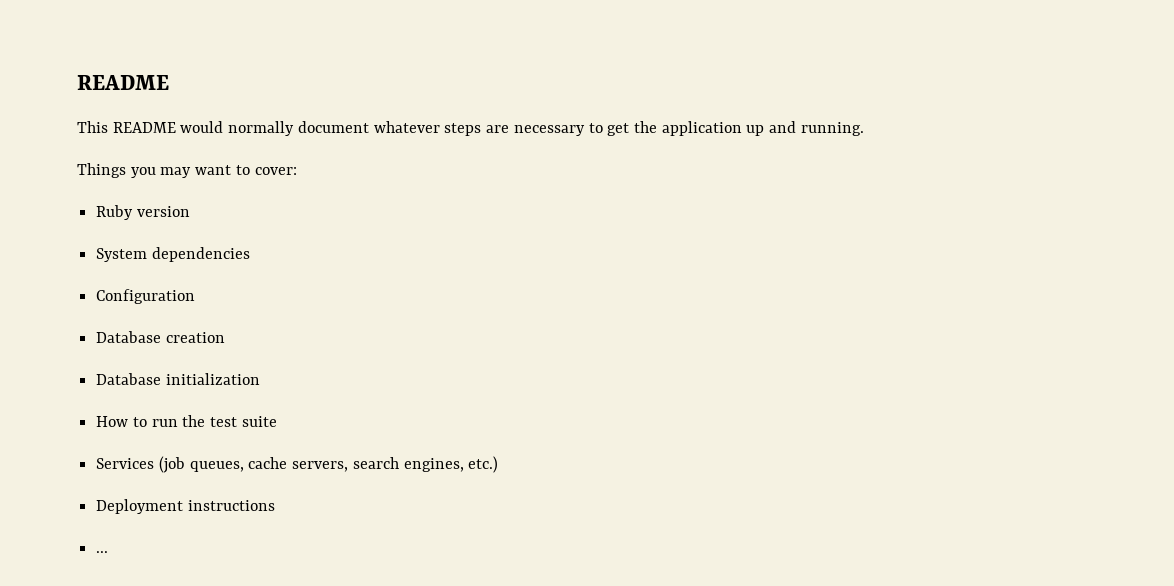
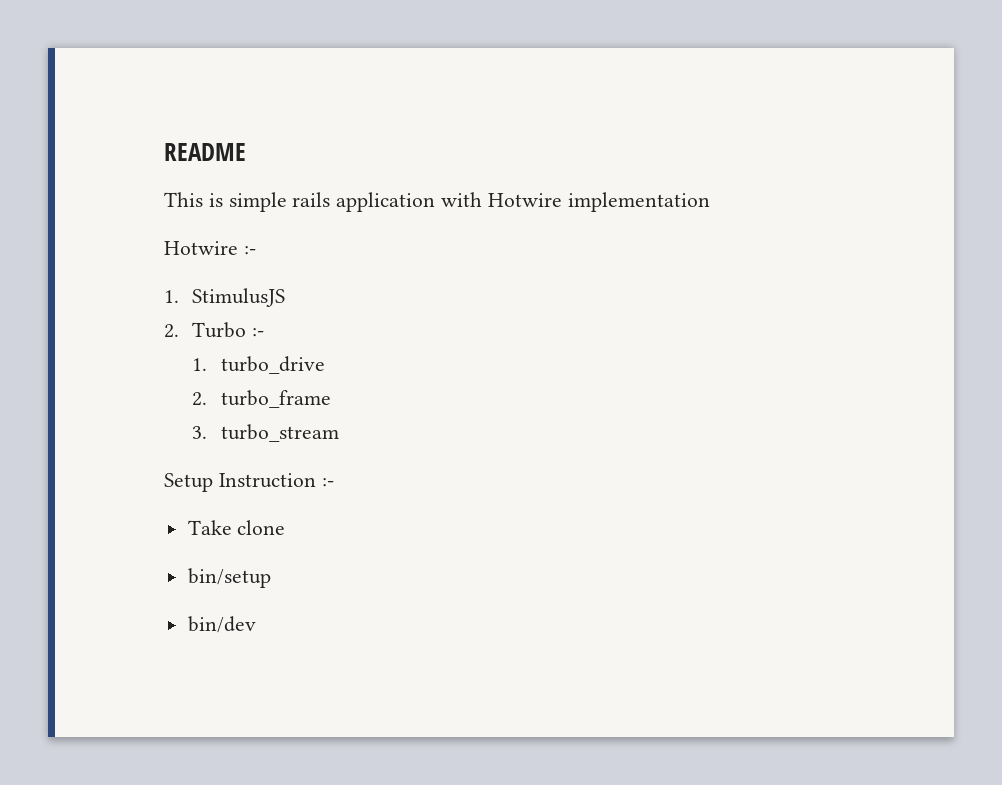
[112,121,864,136] [77,163,297,178] [96,205,190,220] [96,247,250,262] [96,289,196,304] [96,331,225,343] [96,373,260,385] [96,415,277,427] [96,456,499,473] [96,499,275,514] [96,551,109,553] README would normally document whatever steps are necessary to get the application up and running. // Things you may want to cover: // Ruby version // System dependencies // Configuration // Database creation // Database initialization // How to run the test suite // Services (job queues, cache servers, search engines, etc.) // Deployment instructions // ... -> [208,192,710,212] [164,241,256,255] [164,288,286,307] [164,322,265,338] [192,356,325,374] [192,390,331,408] [192,424,339,442] [164,473,334,492] [187,520,286,535] [187,568,271,588] [187,616,256,633] is simple rails application with Hotwire implementation // Hotwire :- // 1. StimulusJS // 2. Turbo :- // 1. turbo_drive // 2. turbo_frame // 3. turbo_stream // Setup Instruction :- // Take clone // bin/setup // bin/dev

